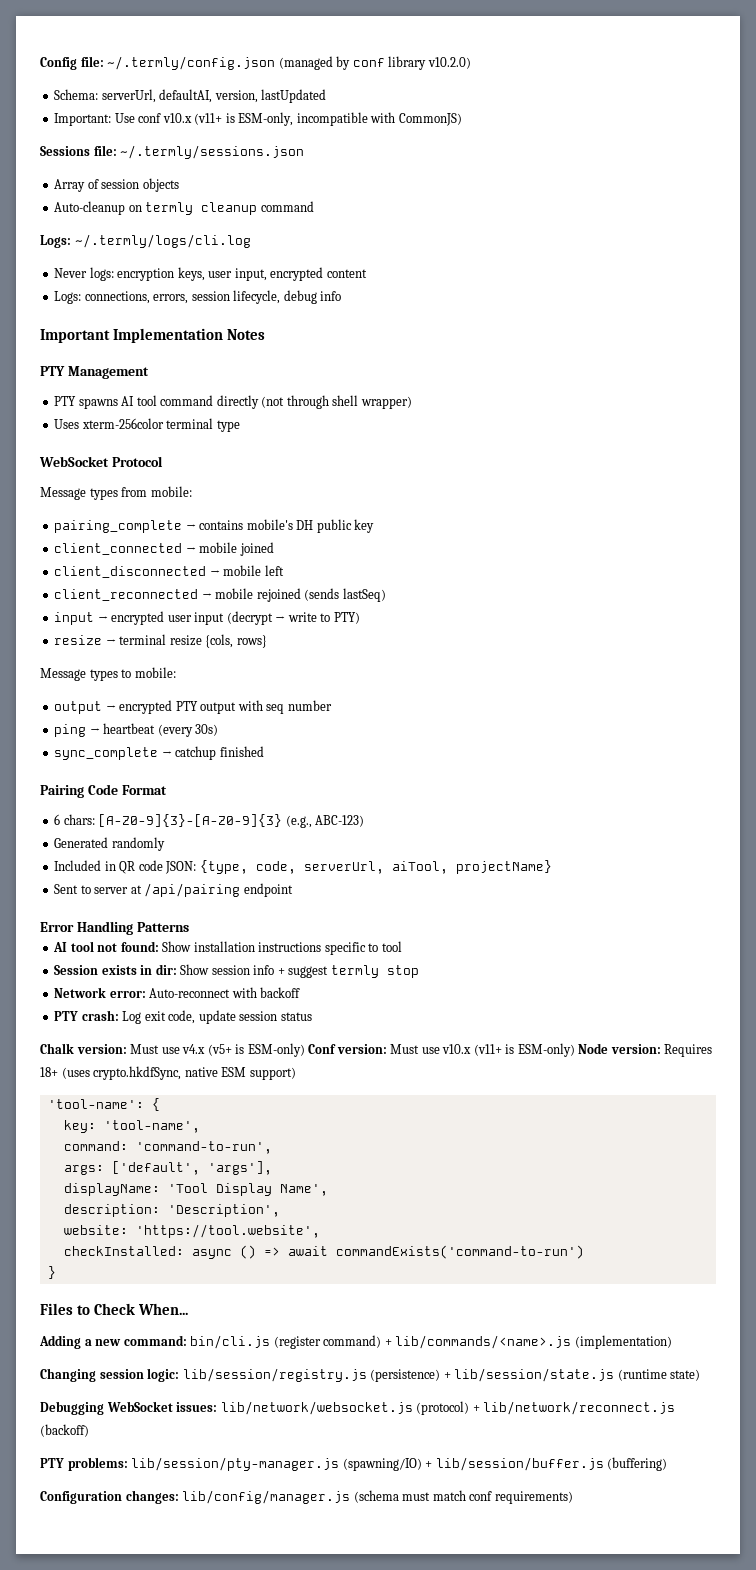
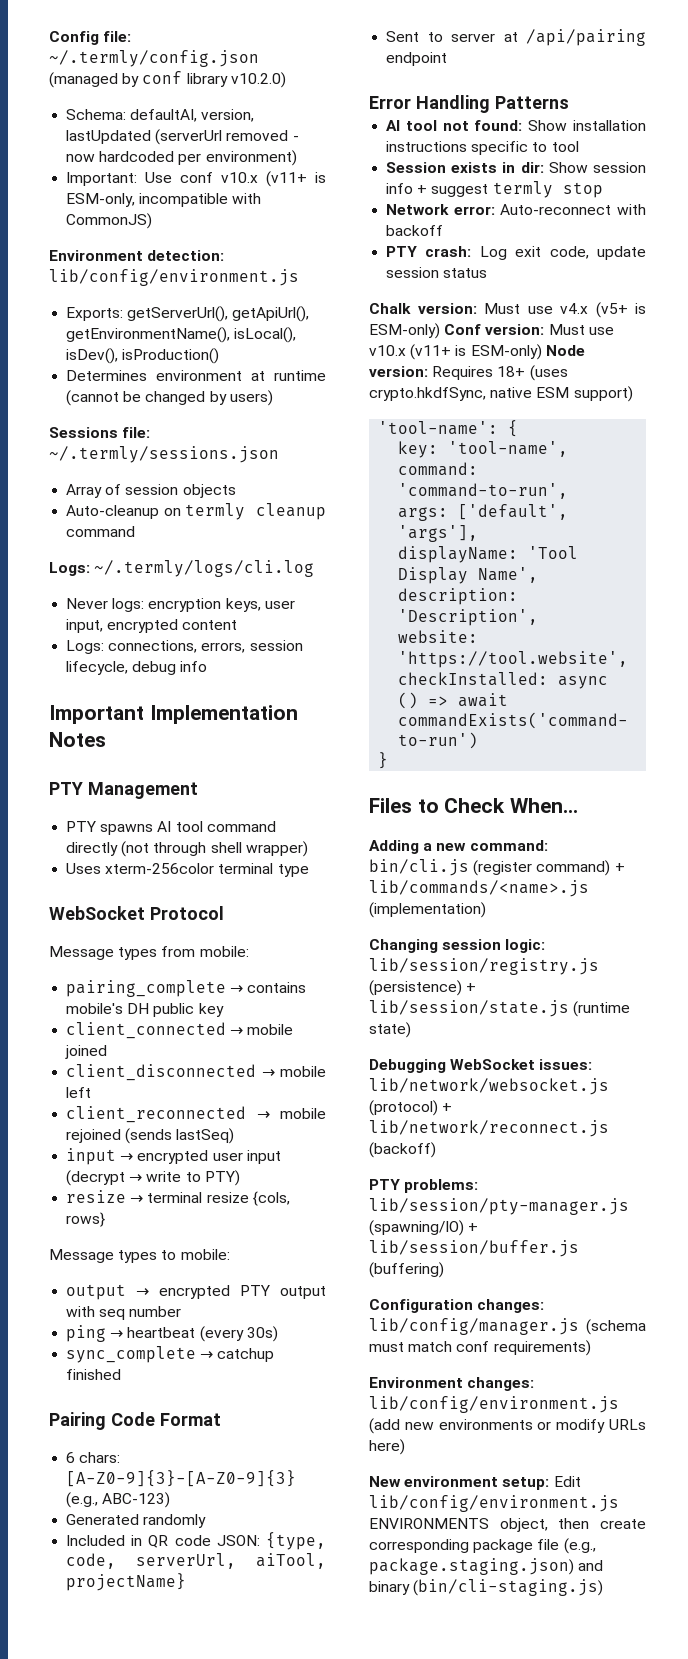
[101,89,156,103] serverUrl, -> (127, 114) none
(327, 96) none -> [155,129,299,145] [66,150,297,166] (serverUrl removed - now hardcoded per environment)
(462, 119) none -> [49,250,225,261] [49,269,299,286] [66,306,310,322] [66,327,297,343] [66,348,220,364] [66,370,326,381] [66,390,273,406] // Environment detection: lib/config/environment.js // Exports: getServerUrl(), getApiUrl(), getEnvironmentName(), isLocal(), isDev(), isProduction() // Determines environment at runtime (cannot be changed by users)
(573, 1497) none -> [369,1377,535,1391] [369,1396,619,1413] [369,1418,646,1434] [369,1439,405,1455] [369,1476,581,1490] [369,1495,619,1512] [369,1518,646,1532] [369,1538,596,1554] [369,1558,604,1575] [369,1579,604,1596] // Environment changes: lib/config/environment.js (add new environments or modify URLs here) // New environment setup: Edit lib/config/environment.js ENVIRONMENTS object, then create corresponding package file (e.g., package.staging.json) and binary (bin/cli-staging.js)

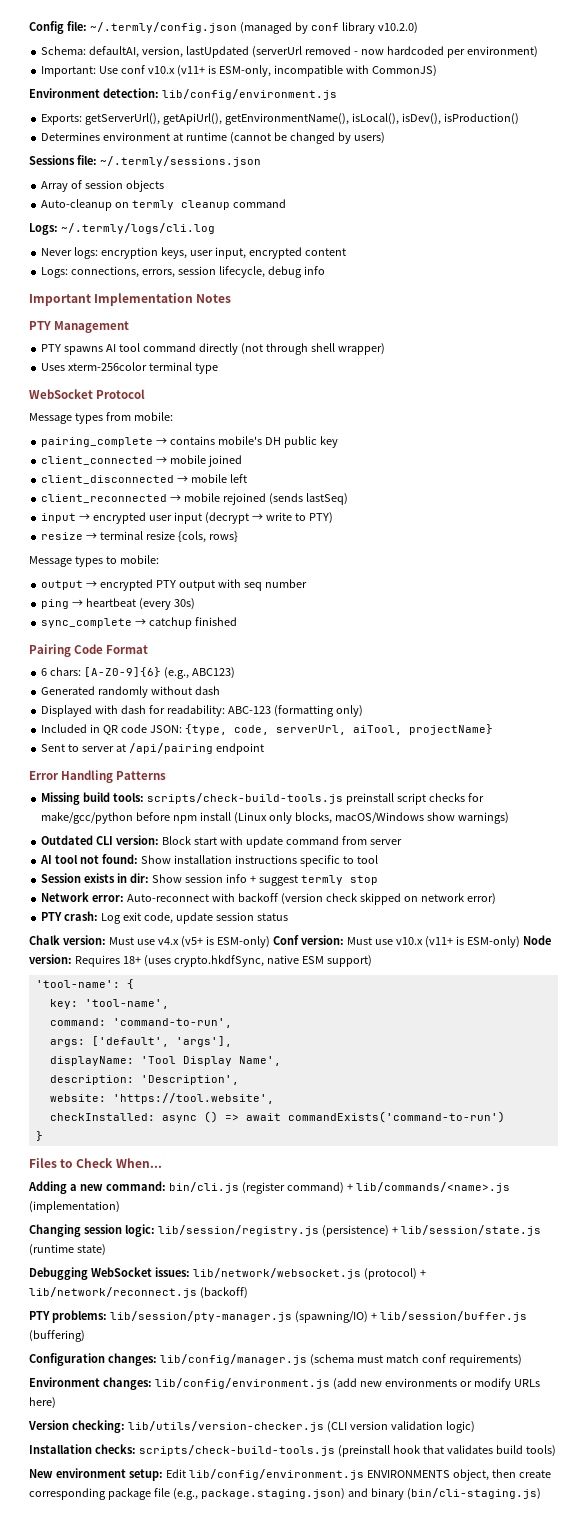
[66,1470,297,1487] [66,1492,171,1508] [A-Z0-9]{3}-[A-Z0-9]{3} (e.g., ABC-123) -> [84,667,235,679] [A-Z0-9]{6} (e.g., ABC123)
(207, 1521) none -> [151,686,221,695] [41,705,363,717] without dash // Displayed with dash for readability: ABC-123 (formatting only)
(569, 102) none -> [41,792,484,805] [41,812,509,824] [41,835,402,848] // Missing build tools: scripts/check-build-tools.js preinstall script checks for make/gcc/python before npm install (Linux only blocks, macOS/Windows show warnings) // Outdated CLI version: Block start with update command from server
(444, 230) none -> [280,893,496,905] (version check skipped on network error)
(405, 1447) none -> [28,1420,475,1433] [29,1444,556,1457] // Version checking: lib/utils/version-checker.js (CLI version validation logic) // Installation checks: scripts/check-build-tools.js (preinstall hook that validates build tools)

